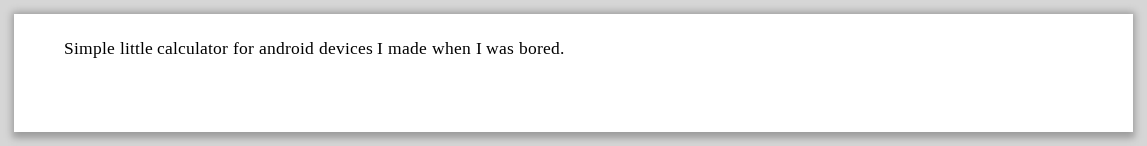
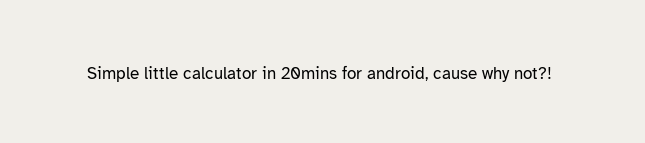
[233,42,564,54] for android devices I made when I was bored. -> [262,65,552,82] in 20mins for android, cause why not?!

